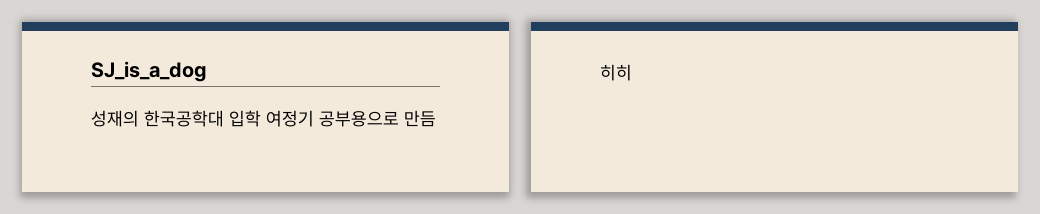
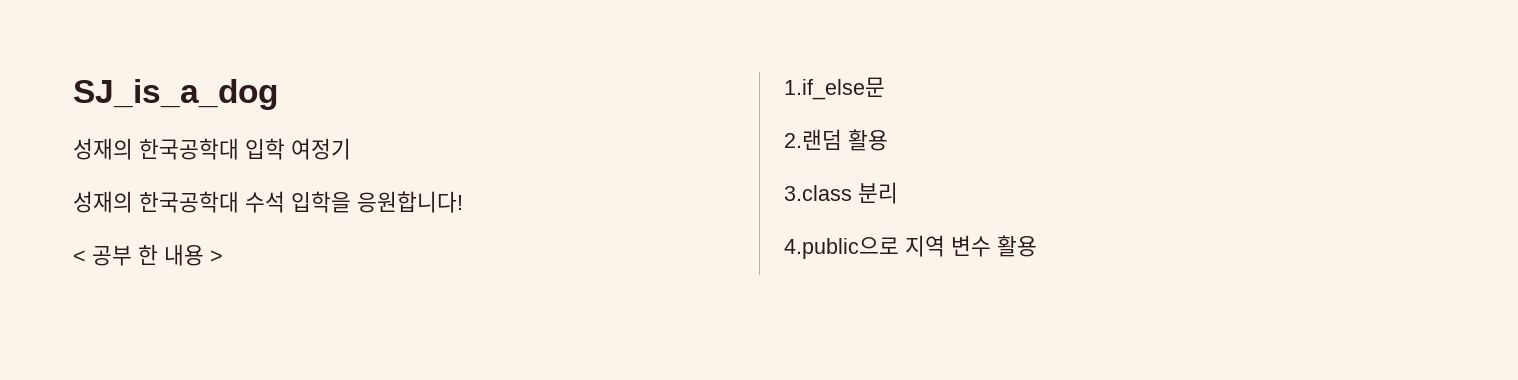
[319,110,436,127] [600,64,632,81] 공부용으로 만듬 히히 -> [73,191,463,213] [73,244,223,266] [784,77,885,100] [784,129,888,151] [784,182,898,204] [784,235,1037,259] // 성재의 한국공학대 수석 입학을 응원합니다! // < 공부 한 내용 > // 1.if_else문 // 2.랜덤 활용 // 3.class 분리 // 4.public으로 지역 변수 활용

